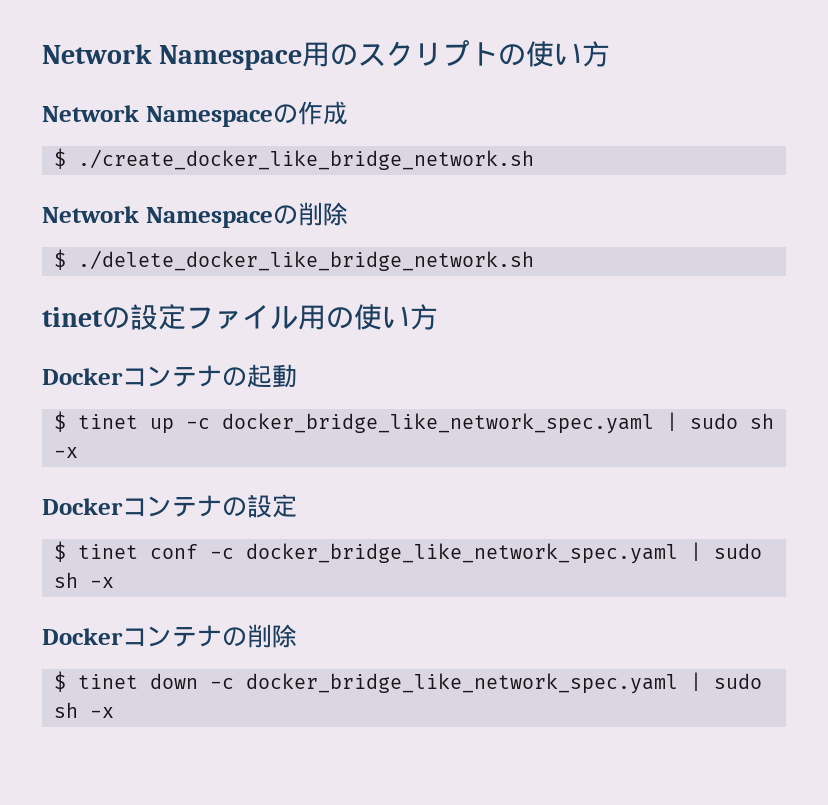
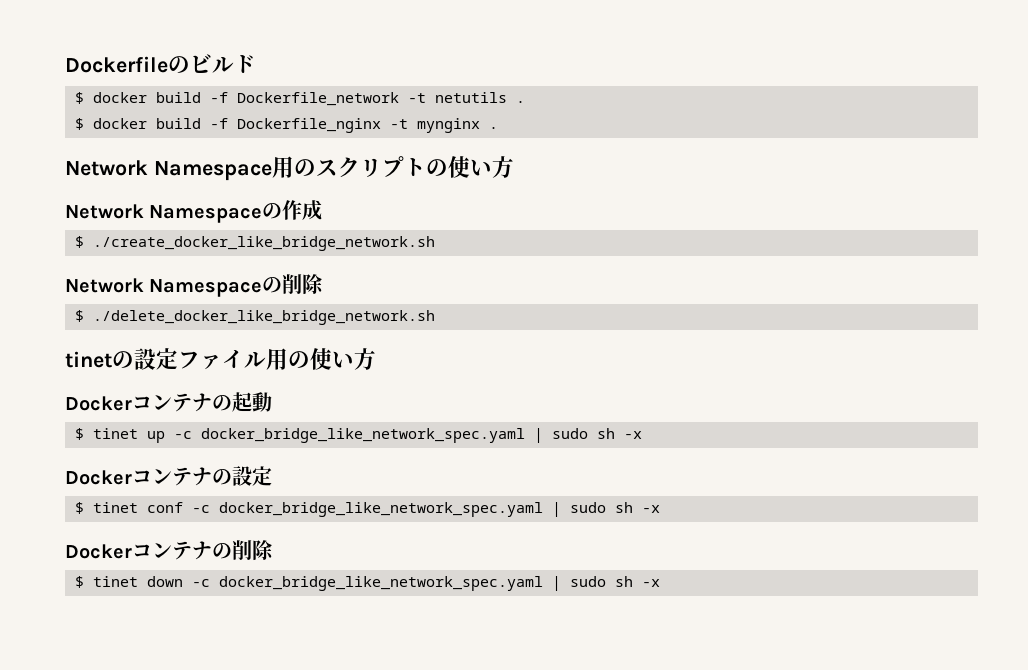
(42, 54) none -> [65,54,256,74] [75,92,526,106] [75,118,499,133] Dockerfileのビルド // $ docker build -f Dockerfile_network -t netutils . // $ docker build -f Dockerfile_nginx -t mynginx . //

